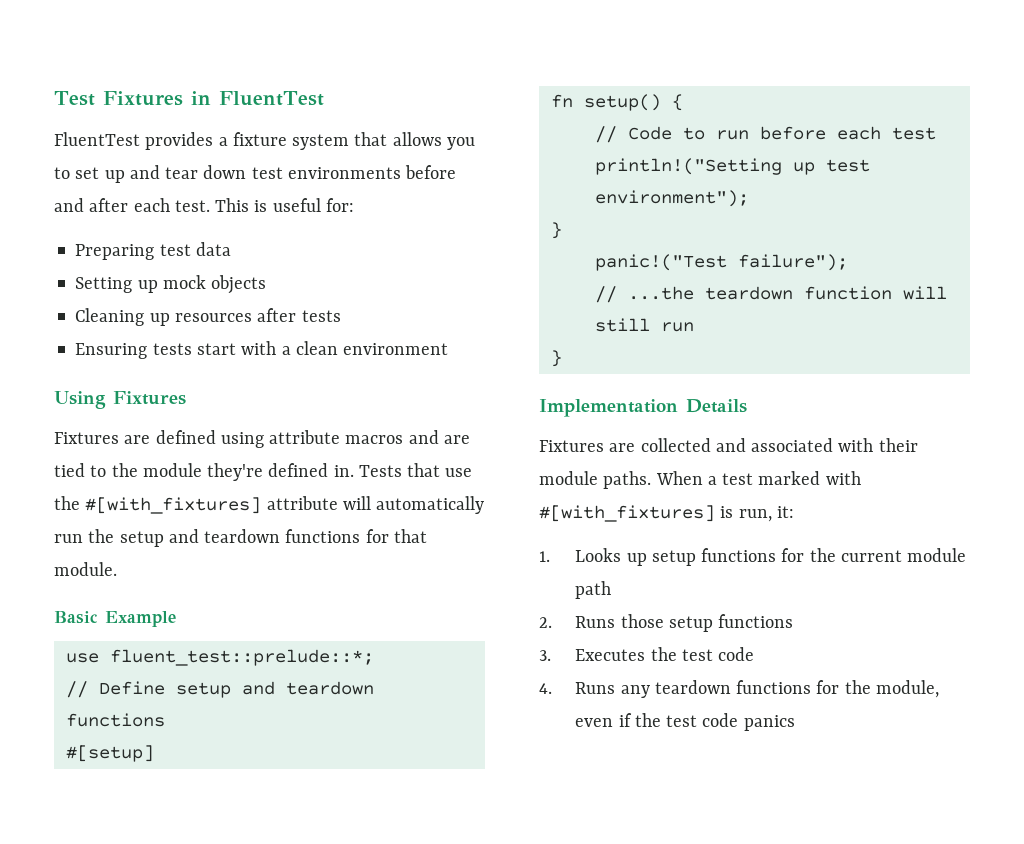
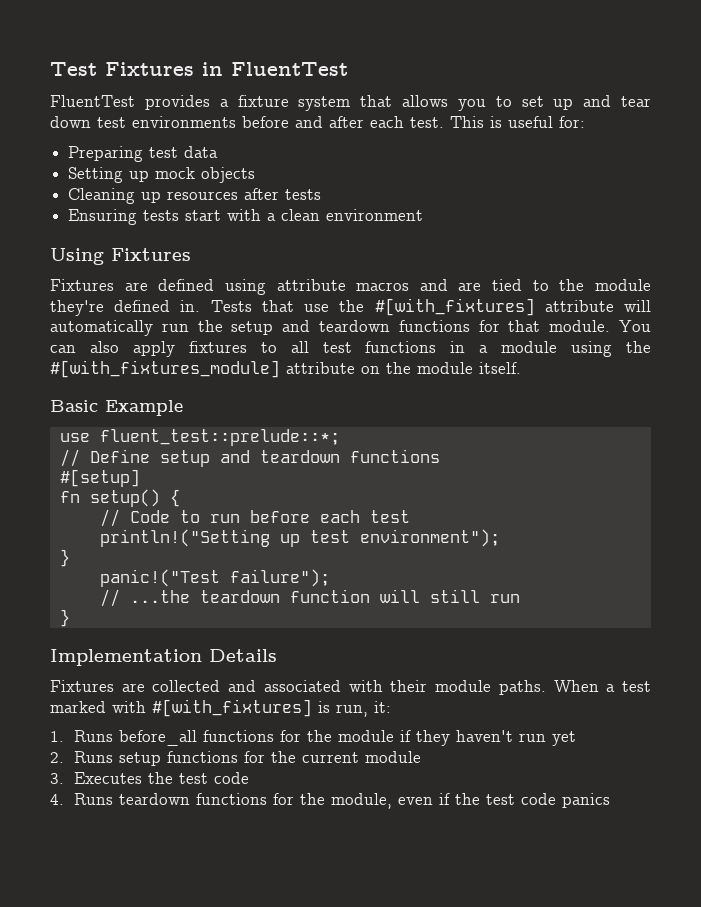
(117, 569) none -> [619,320,651,332] [50,341,651,357] [50,360,521,378] You can also apply fixtures to all test functions in a module using the #[with_fixtures_module] attribute on the module itself.
[575,548,647,566] Looks up -> [73,730,576,746] [50,751,113,763] Runs before_all functions for the module if they haven't run yet // 2. Runs
[575,581,612,599] [539,614,794,632] path // 2. Runs those setup functions -> (421, 757) none
[620,685,650,698] any -> (113, 799) none

